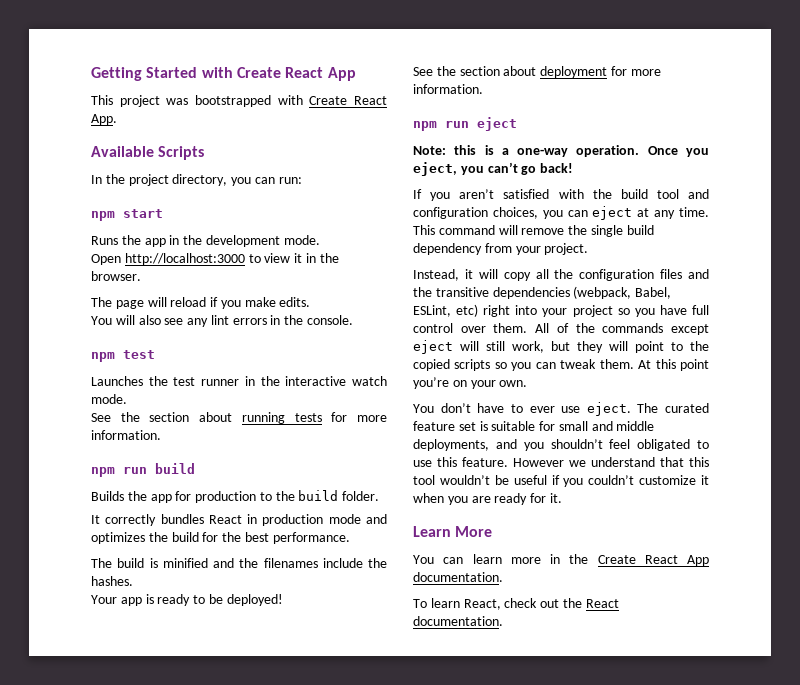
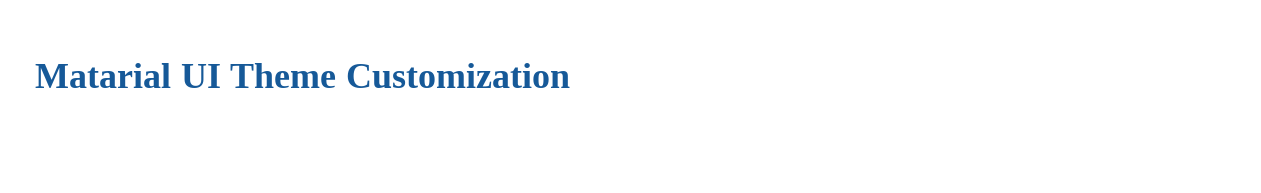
[91,67,356,81] [91,95,387,107] [91,114,117,125] [91,146,205,160] [91,174,302,186] [91,209,163,221] [91,235,320,247] [91,253,339,265] [91,271,141,281] [91,297,311,309] [91,315,354,327] [91,350,155,362] [91,376,387,386] [91,394,127,404] [91,412,388,424] [91,430,161,440] [91,463,195,477] [91,490,380,503] [91,514,387,526] [91,532,350,544] [91,558,387,568] [91,576,133,586] [91,594,283,606] [413,66,661,78] [413,84,483,94] [413,117,517,131] [413,145,709,157] [413,162,574,176] [413,189,709,201] [413,206,709,220] [413,225,654,237] [413,243,589,255] [413,269,709,281] [413,286,672,299] [413,304,709,317] [413,323,709,335] [413,340,709,354] [413,359,709,371] [413,377,528,389] [413,402,709,416] [413,421,655,431] [413,439,709,451] [413,457,709,467] [413,475,709,487] [413,493,562,505] [413,526,493,537] [413,554,709,566] [413,572,503,582] [413,598,619,610] [413,616,503,626] Getting Started with Create React App // This project was bootstrapped with Create React App. // Available Scripts // In the project directory, you can run: // npm start // Runs the app in the development mode. // Open http://localhost:3000 to view it in the browser. // The page will reload if you make edits. // You will also see any lint errors in the console. // npm test // Launches the test runner in the interactive watch mode. // See the section about running tests for more information. // npm run build // Builds the app for production to the build folder. // It correctly bundles React in production mode and optimizes the build for the best performance. // The build is minified and the filenames include the hashes. // Your app is ready to be deployed! // See the section about deployment for more information. // npm run eject // Note: this is a one-way operation. Once you eject, you can’t go back! // If you aren’t satisfied with the build tool and configuration choices, you can eject at any time. This command will remove the single build dependency from your project. // Instead, it will copy all the configuration files and the transitive dependencies (webpack, Babel, ESLint, etc) right into your project so you have full control over them. All of the commands except eject will still work, but they will point to the copied scripts so you can tweak them. At this point you’re on your own. // You don’t have to ever use eject. The curated feature set is suitable for small and middle deployments, and you shouldn’t feel obligated to use this feature. However we understand that this tool wouldn’t be useful if you couldn’t customize it when you are ready for it. // Learn More // You can learn more in the Create React App documentation. // To learn React, check out the React documentation. -> [35,63,571,88] Matarial UI Theme Customization

